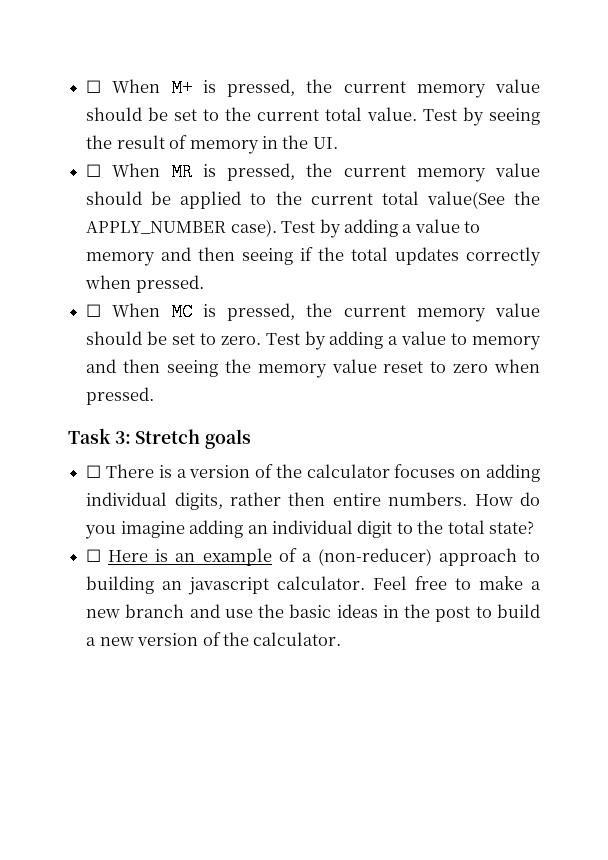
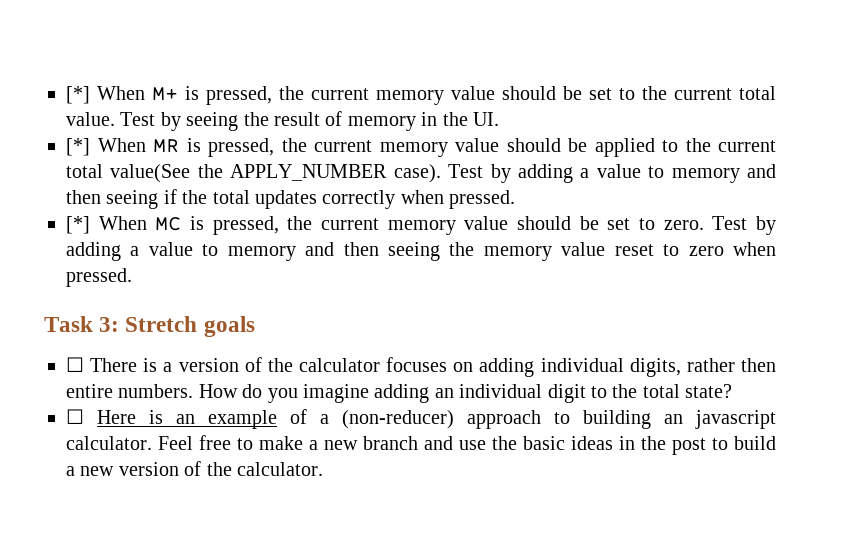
[86,80,102,93] ☐ -> [66,86,90,104] [*]
[86,164,102,177] ☐ -> [66,138,90,156] [*]
[86,304,102,317] ☐ -> [66,216,90,234] [*]

